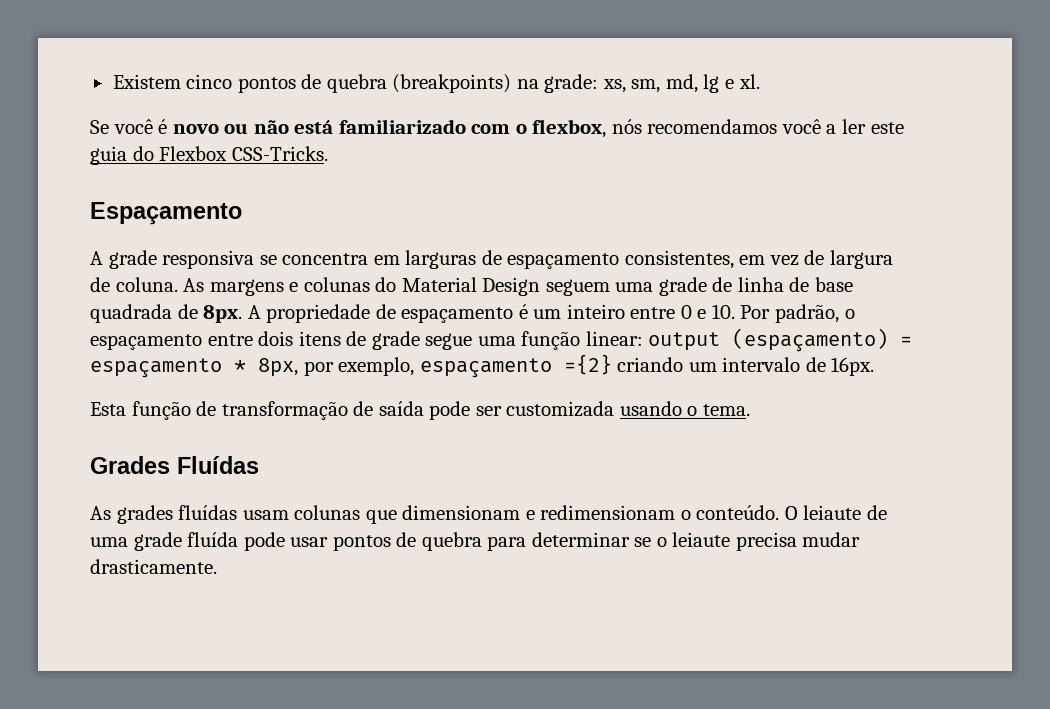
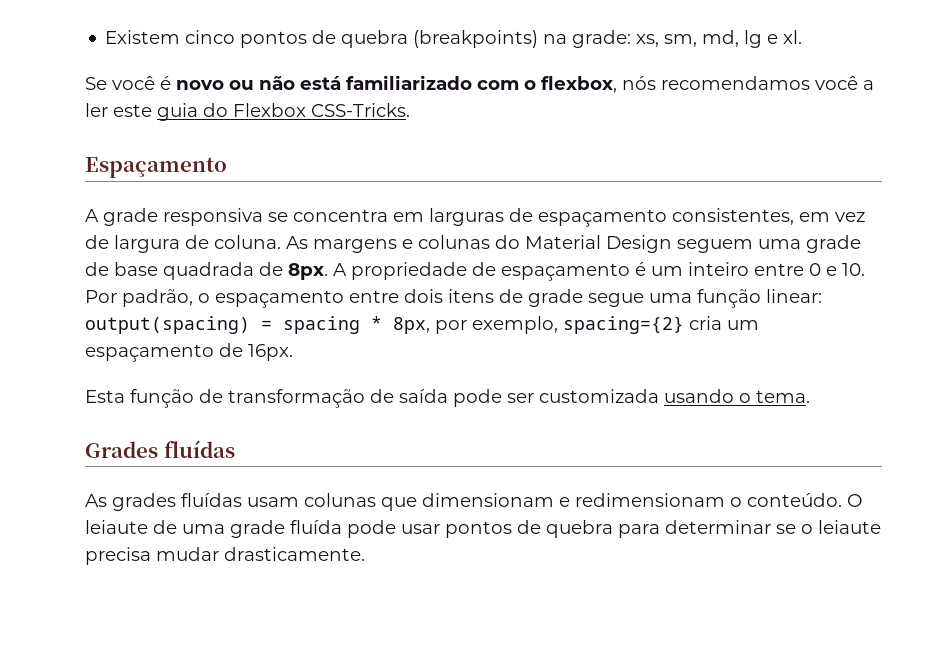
[737,277,810,292] linha de -> (109, 269) none
[648,328,913,352] [90,354,801,378] output (espaçamento) = espaçamento * 8px, por exemplo, espaçamento ={2} criando um intervalo -> [85,316,759,334] [85,344,214,362] output(spacing) = spacing * 8px, por exemplo, spacing={2} cria um espaçamento
[177,456,259,474] Fluídas -> [163,440,235,458] fluídas

